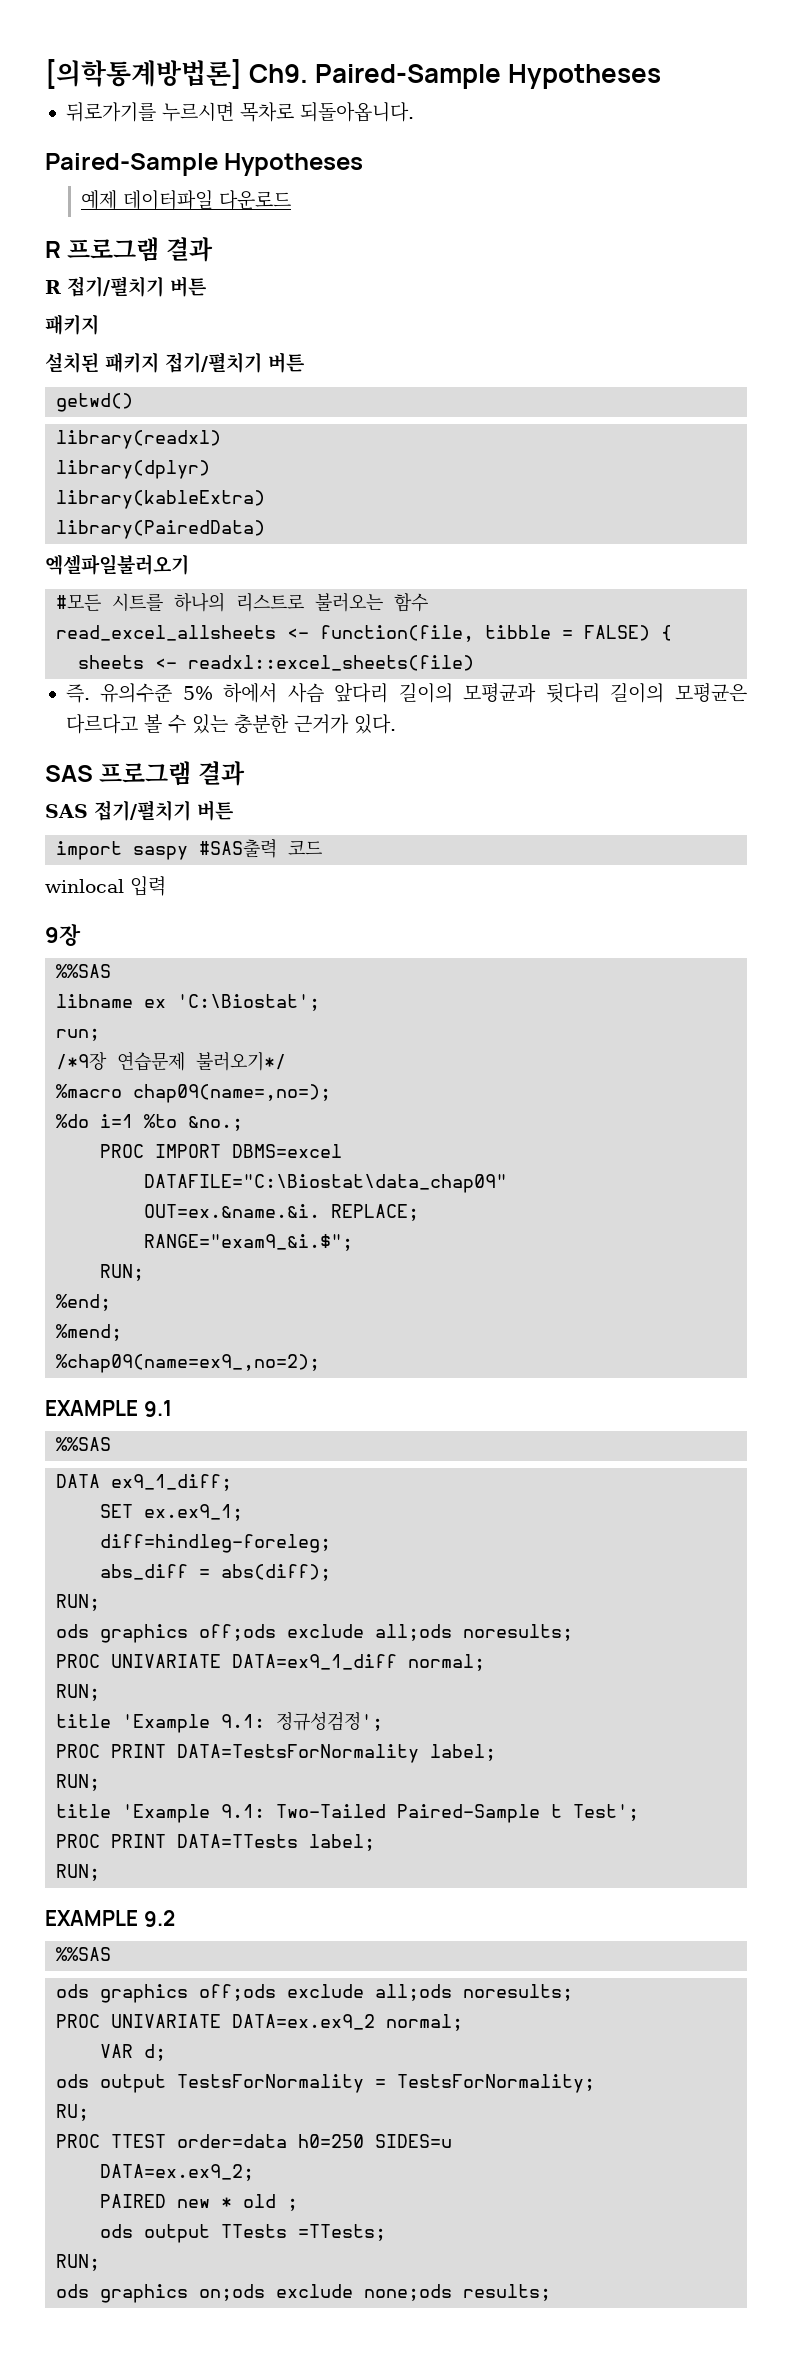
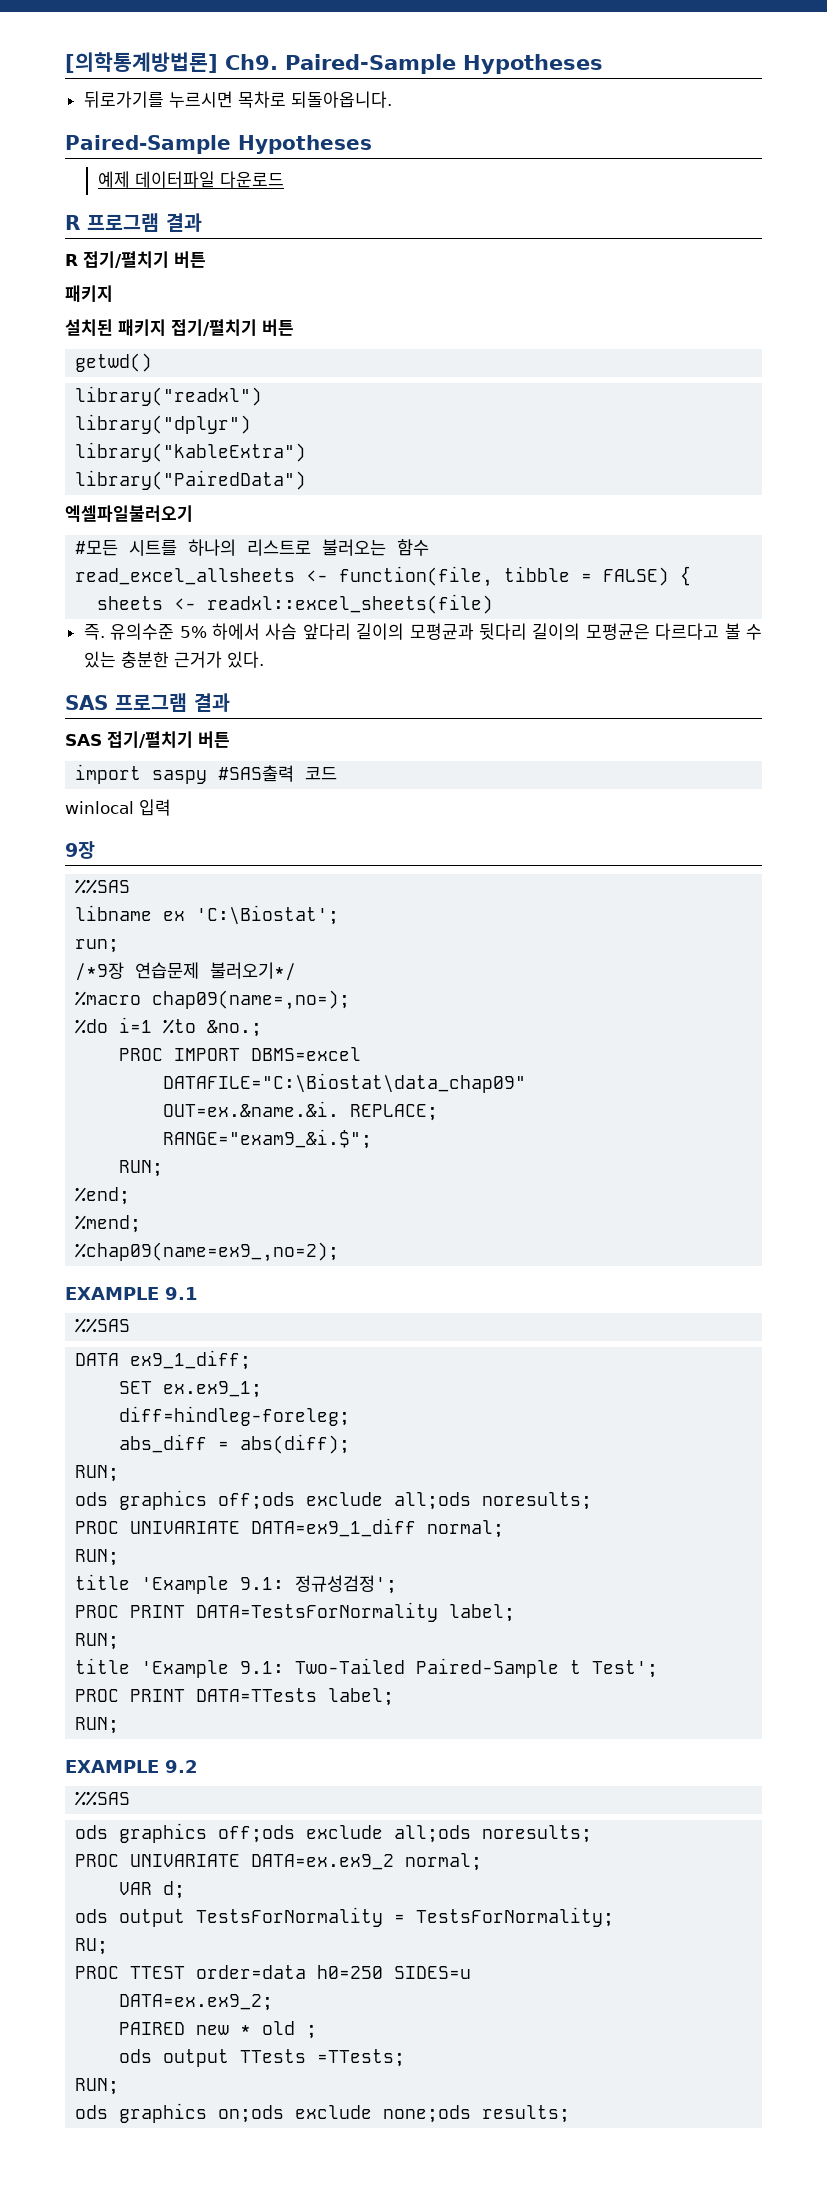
[56,430,222,449] [56,460,211,479] [56,490,266,509] [56,520,266,539] library(readxl) // library(dplyr) // library(kableExtra) // library(PairedData) -> [75,386,263,406] [75,414,252,434] [75,442,307,462] [75,470,307,490] library("readxl") // library("dplyr") // library("kableExtra") // library("PairedData")

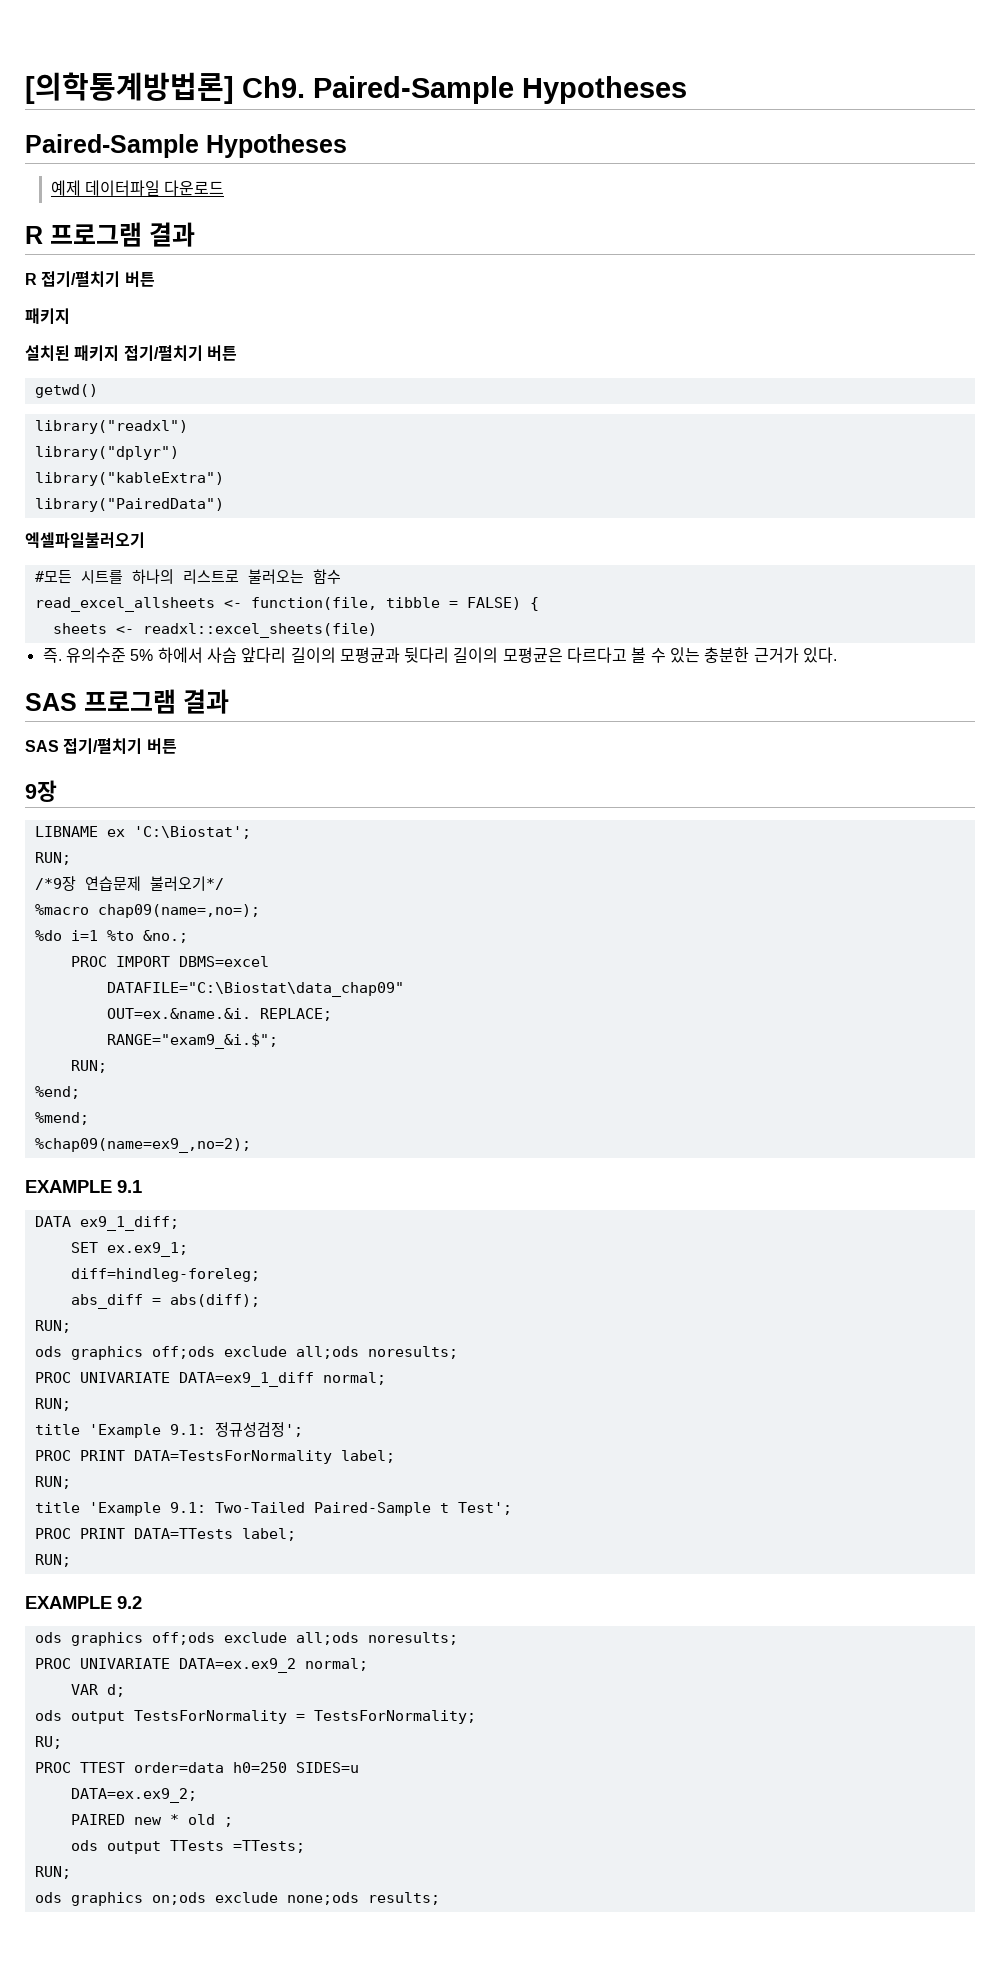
[83,91,392,108] // 뒤로가기를 누르시면 목차로 되돌아옵니다. -> (687, 90) none
[75,764,338,784] [65,799,171,816] // import saspy #SAS출력 코드 // winlocal 입력 -> (177, 746) none
[75,879,131,894] [75,905,153,921] %%SAS // libname -> [34,826,98,837] LIBNAME
[75,939,120,953] run; -> [34,852,71,865] RUN;
[75,1318,131,1333] // %%SAS -> (142, 1186) none
[75,1791,131,1806] // %%SAS -> (142, 1602) none

